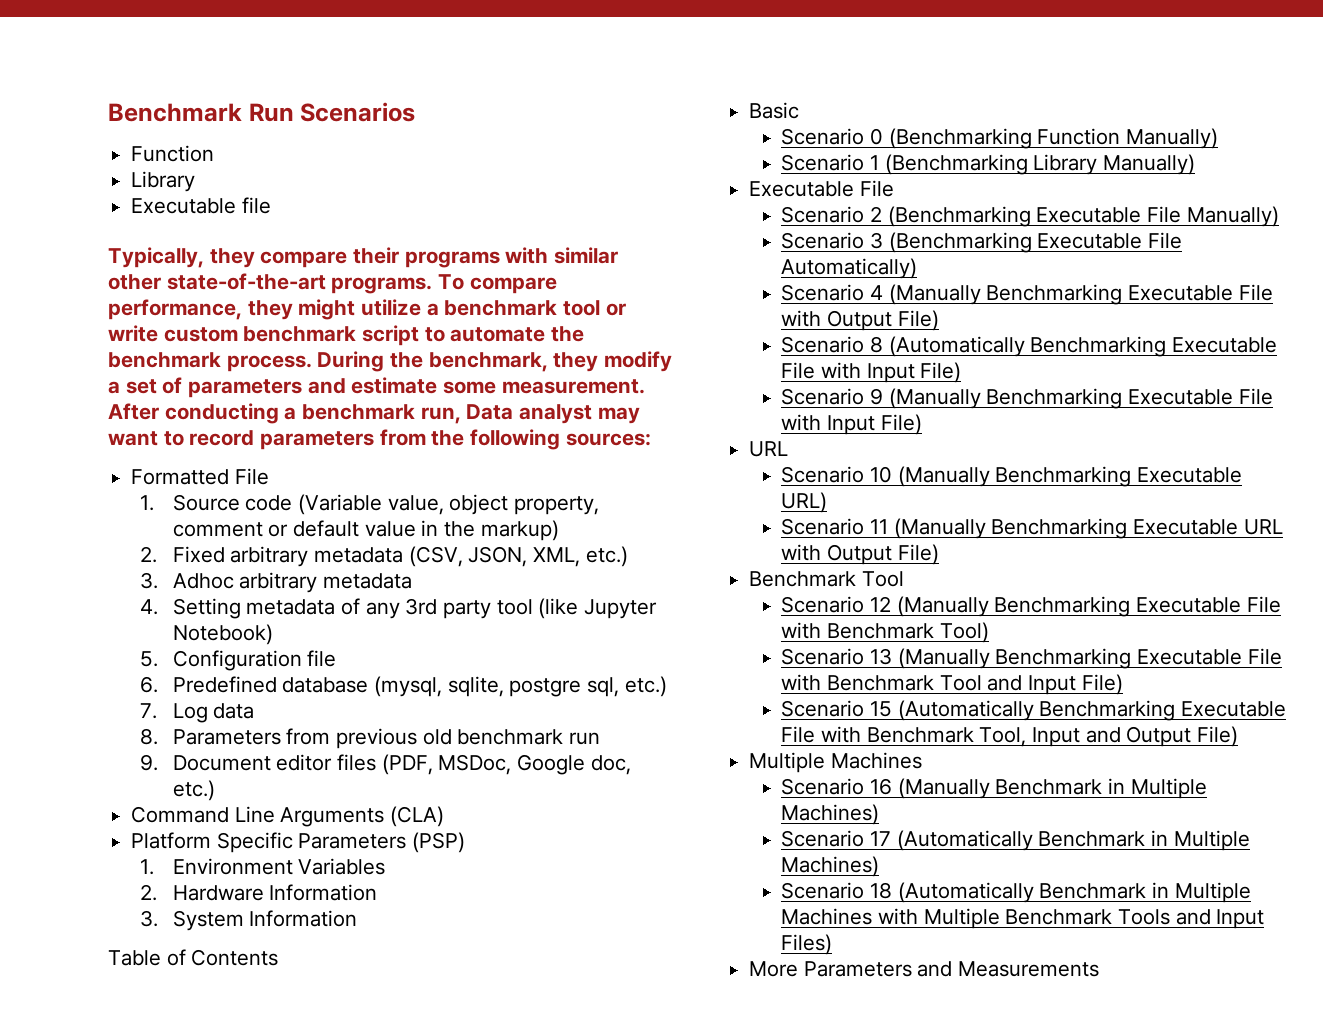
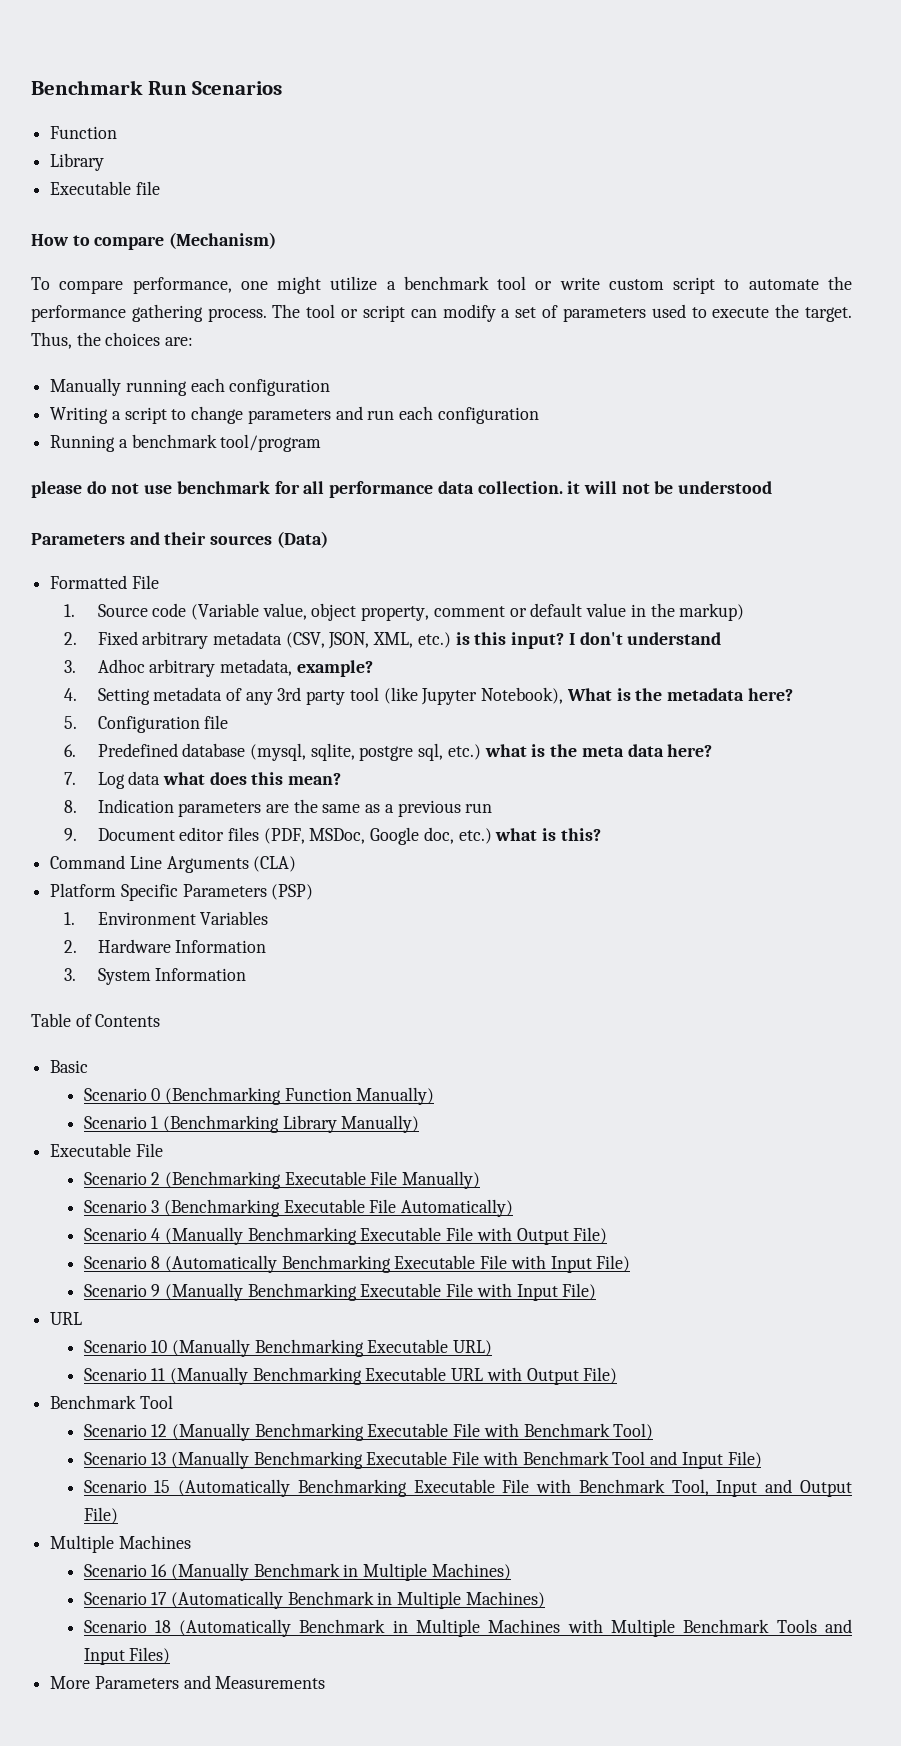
[108,247,619,268] [108,273,433,294] Typically, they compare their programs with similar other state-of-the-art programs. -> [31,232,277,250] How to compare (Mechanism) //
[247,300,293,320] they -> [240,281,268,290] one
[243,326,357,342] benchmark -> (664, 284) none
[108,351,599,372] benchmark process. During the benchmark, they -> [31,304,437,322] performance gathering process. The tool or script can
[307,377,645,394] [108,403,640,424] [108,429,651,450] and estimate some measurement. After conducting a benchmark run, Data analyst may want to record parameters from the following sources: -> [651,304,853,322] [31,332,194,349] [50,378,331,396] [50,406,539,424] [50,434,322,452] [31,481,773,498] [31,531,328,548] used to execute the target. Thus, the choices are: // Manually running each configuration // Writing a script to change parameters and run each configuration // Running a benchmark tool/program // please do not use benchmark for all performance data collection. it will not be understood // Parameters and their sources (Data)
(628, 556) none -> [455,632,722,649] is this input? I don't understand
[323,573,413,589] metadata -> [219,659,373,677] metadata, example?
[172,624,273,645] Notebook) -> [481,687,793,704] Notebook), What is the metadata here?
[140,703,255,723] [140,728,564,749] // 7. Log data // 8. Parameters from previous old benchmark -> [484,744,713,757] [64,771,342,789] [64,799,461,817] what is the meta data here? // 7. Log data what does this mean? // 8. Indication parameters are the same as a previous
(215, 790) none -> [495,828,601,841] what is this?

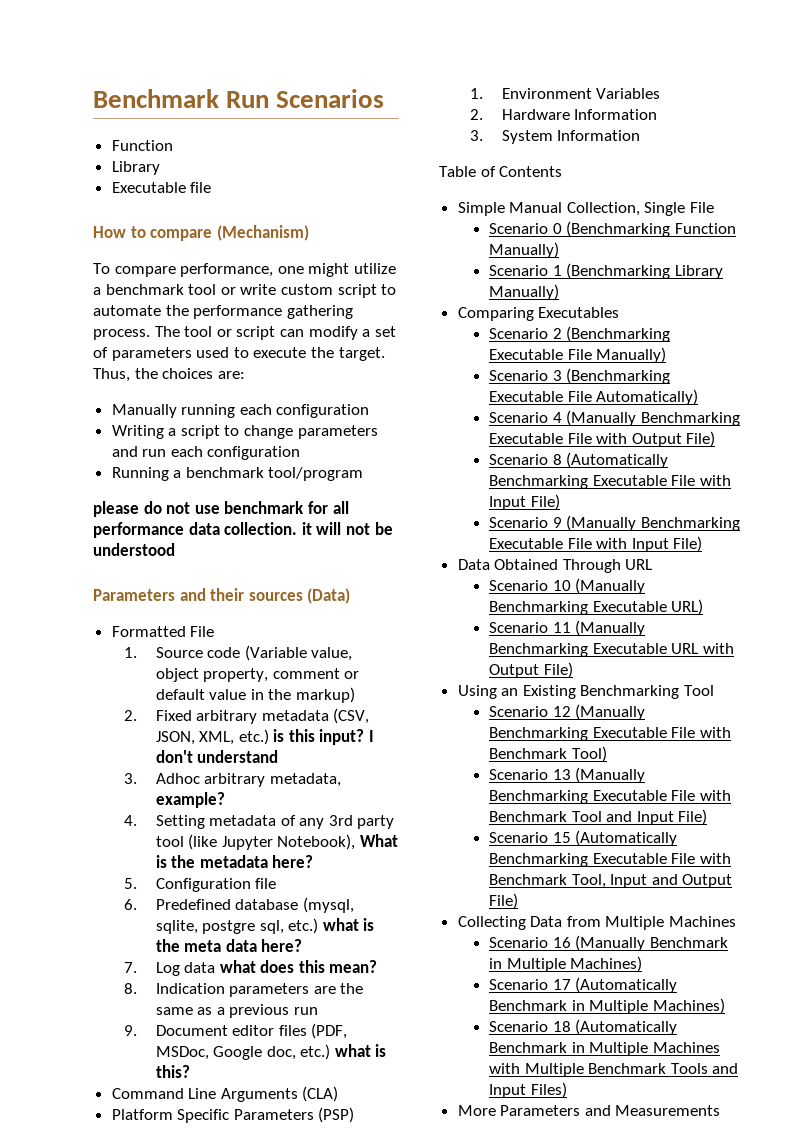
[50,1060,89,1073] Basic -> [457,202,715,216] Simple Manual Collection, Single File
[50,1143,163,1157] Executable File -> [457,307,620,321] Comparing Executables
(597, 1291) none -> [457,559,621,573] Data Obtained Through
[50,1395,137,1409] Benchmark -> [457,685,680,699] Using an Existing Benchmarking
(118, 1515) none -> [457,916,601,930] Collecting Data from

